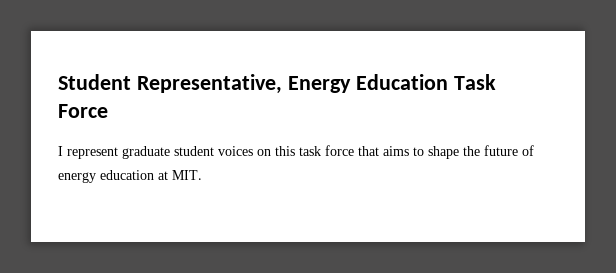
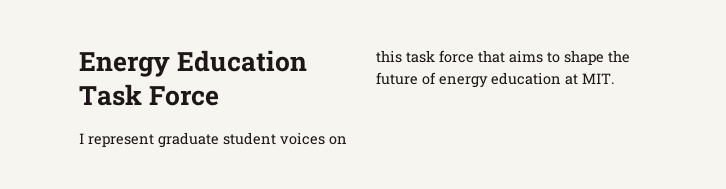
[58,74,282,94] Student Representative, -> (79, 64) none

